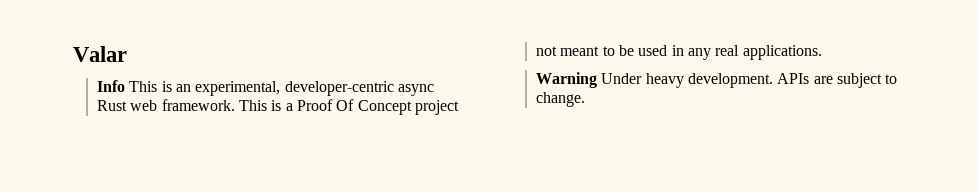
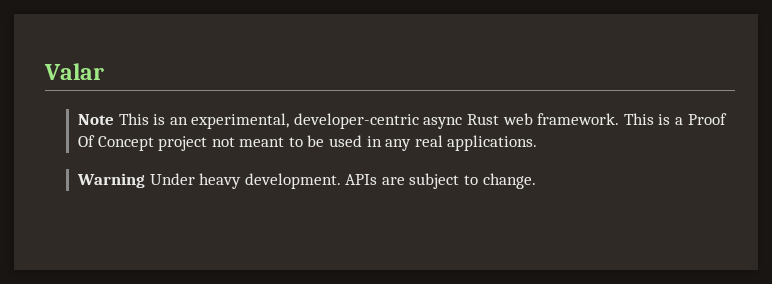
[97,80,126,92] Info -> [77,114,114,125] Note

